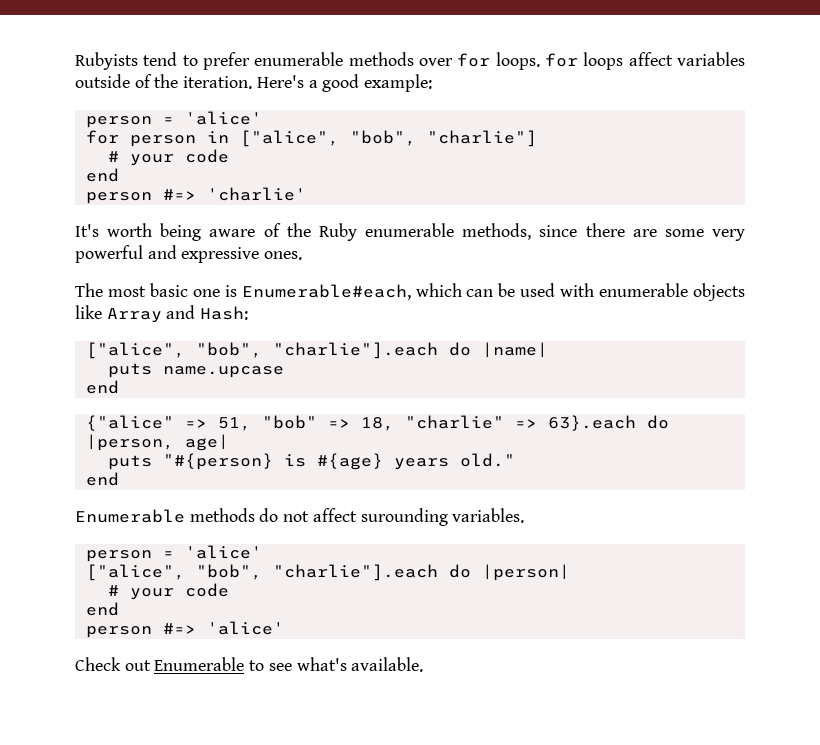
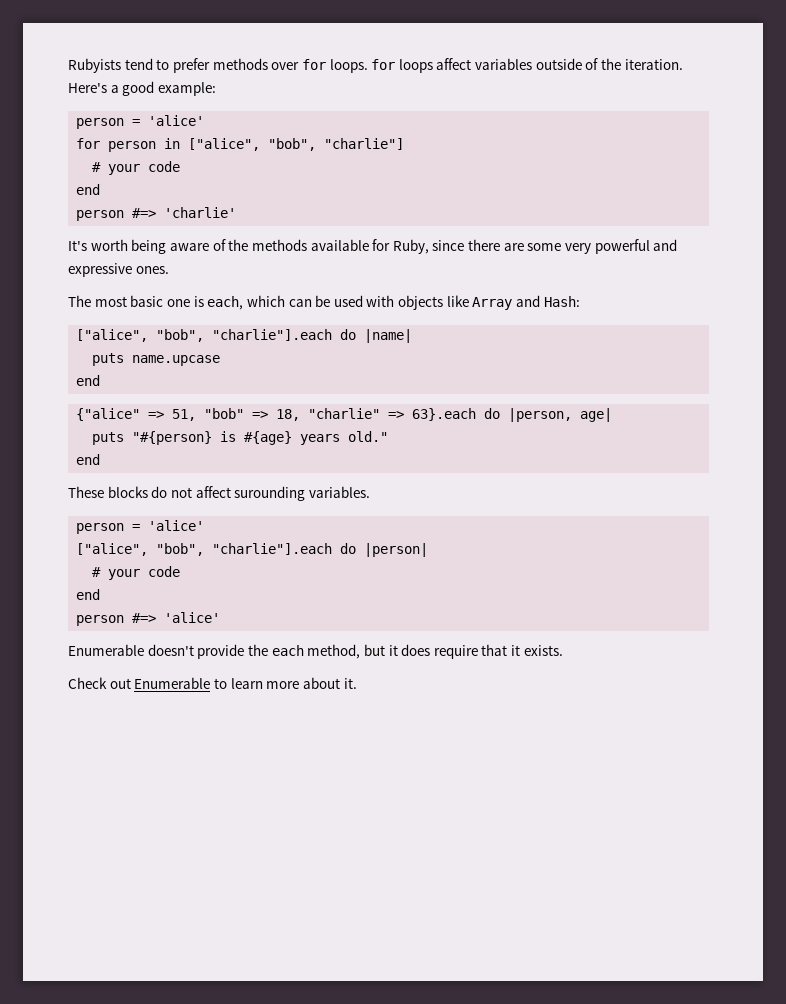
[254,52,344,66] enumerable -> (210, 65) none
[318,223,532,241] Ruby enumerable methods, -> [251,239,429,254] methods available for Ruby,
[241,284,411,300] Enumerable#each, -> [207,296,244,310] each,
[599,283,689,297] enumerable -> (395, 301) none
[75,508,255,523] Enumerable methods -> [68,486,148,498] These blocks
(284, 628) none -> [68,644,563,659] // Enumerable doesn't provide the each method, but it does require that it exists.
[268,657,424,672] see what's available. -> [230,677,357,689] learn more about it.

